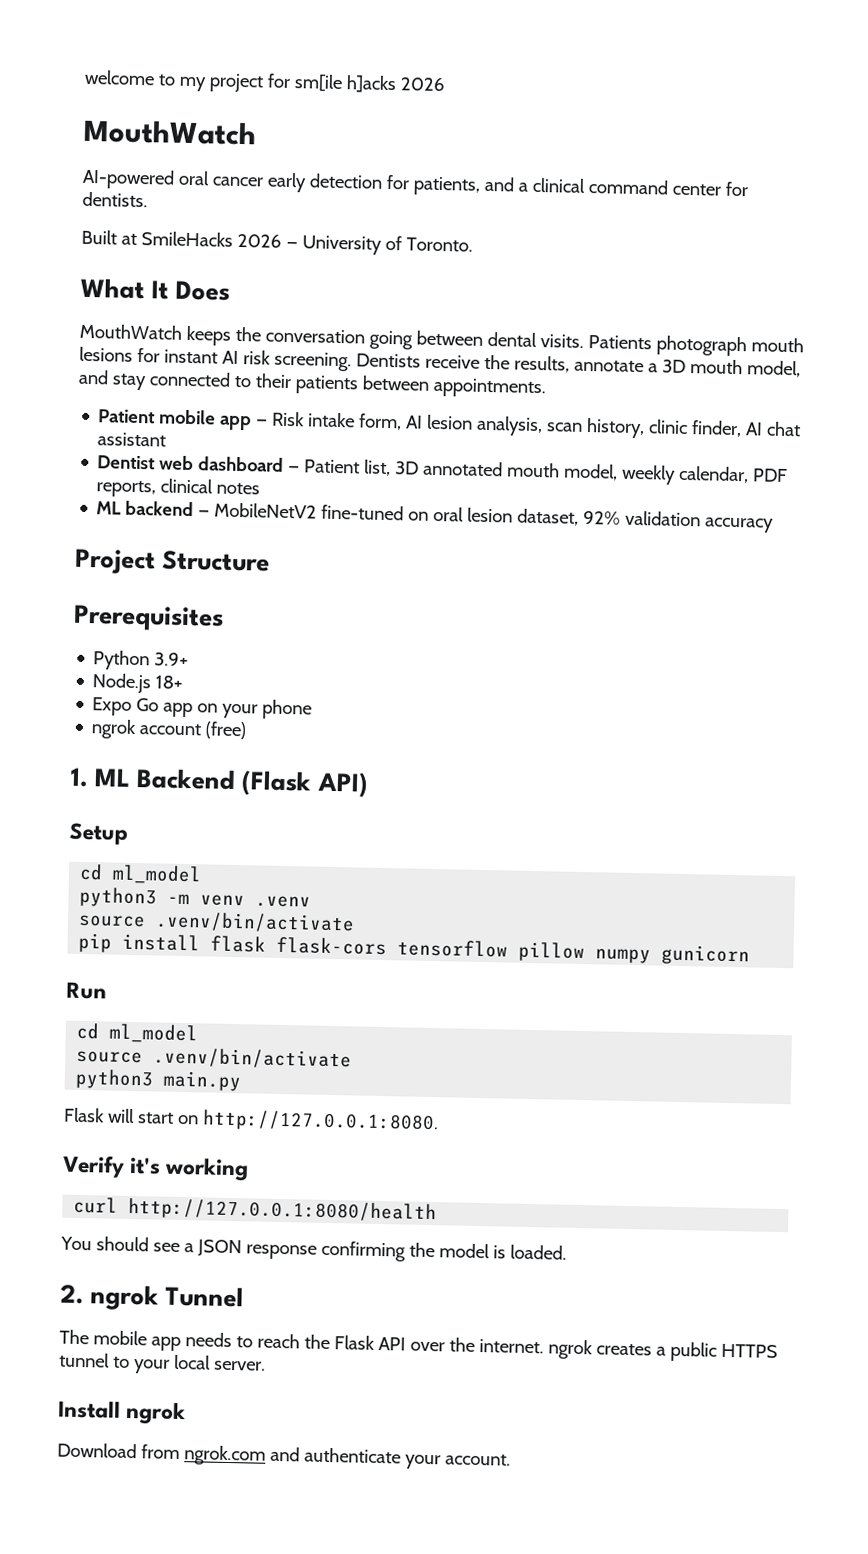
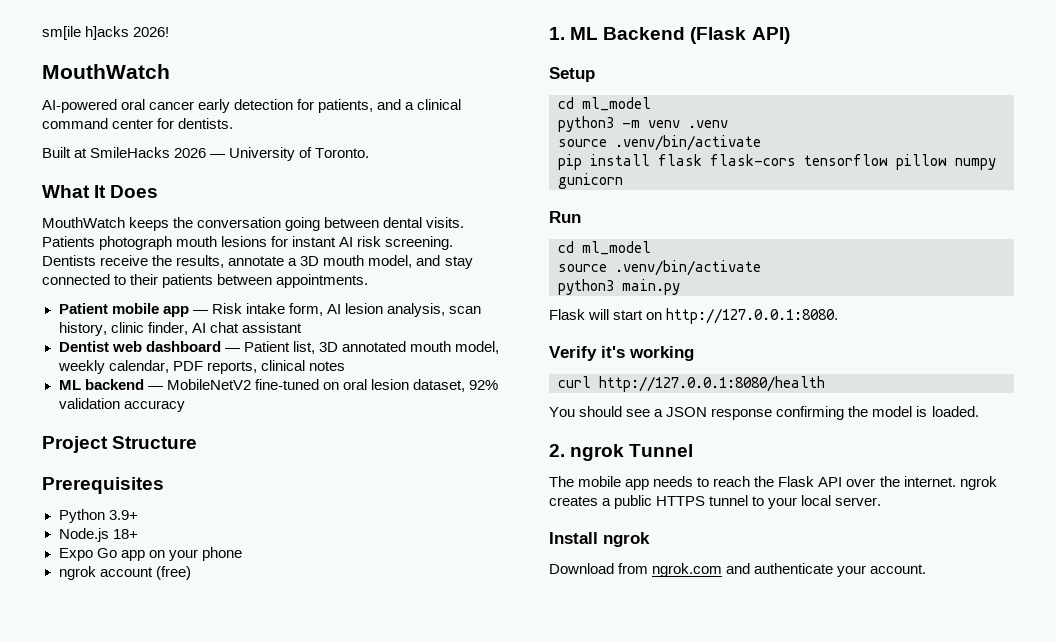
[84,69,291,93] welcome to my project for -> (42, 33) none
[399,77,446,92] 2026 -> [133,27,170,37] 2026!

